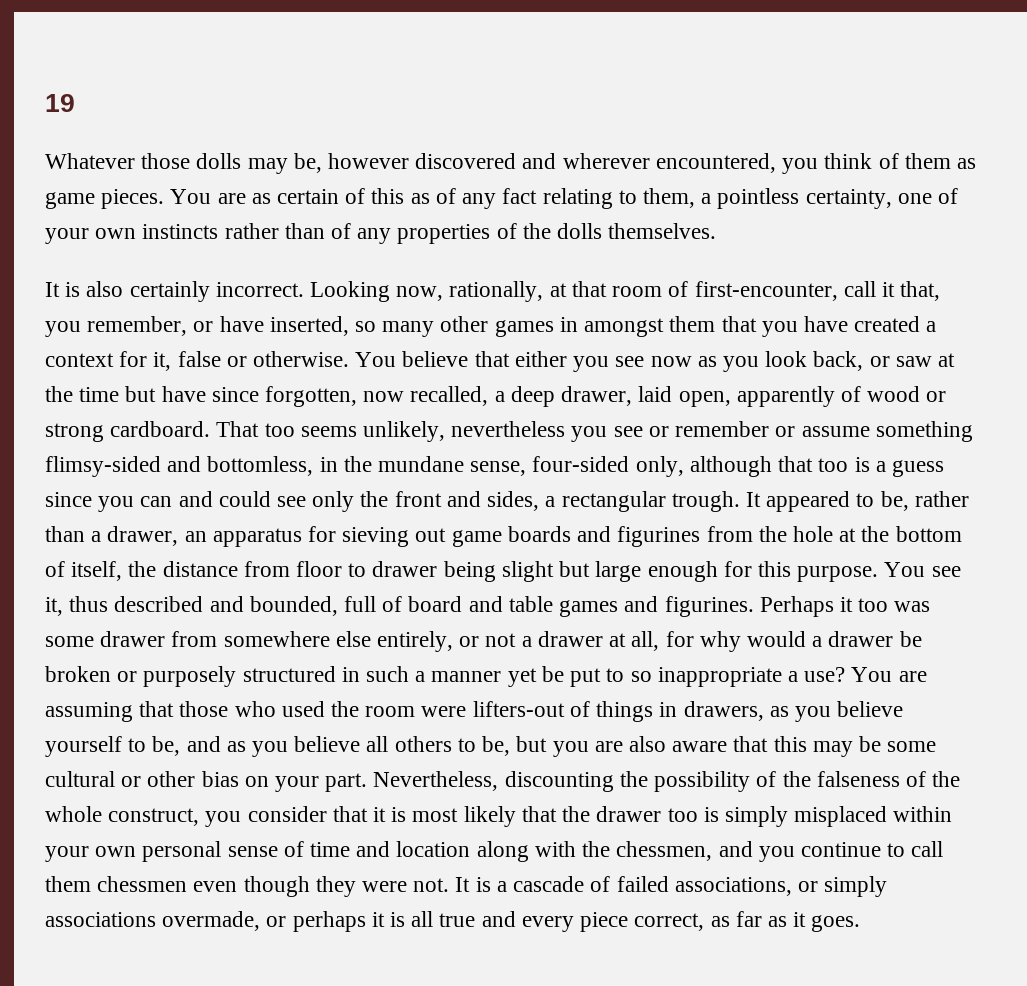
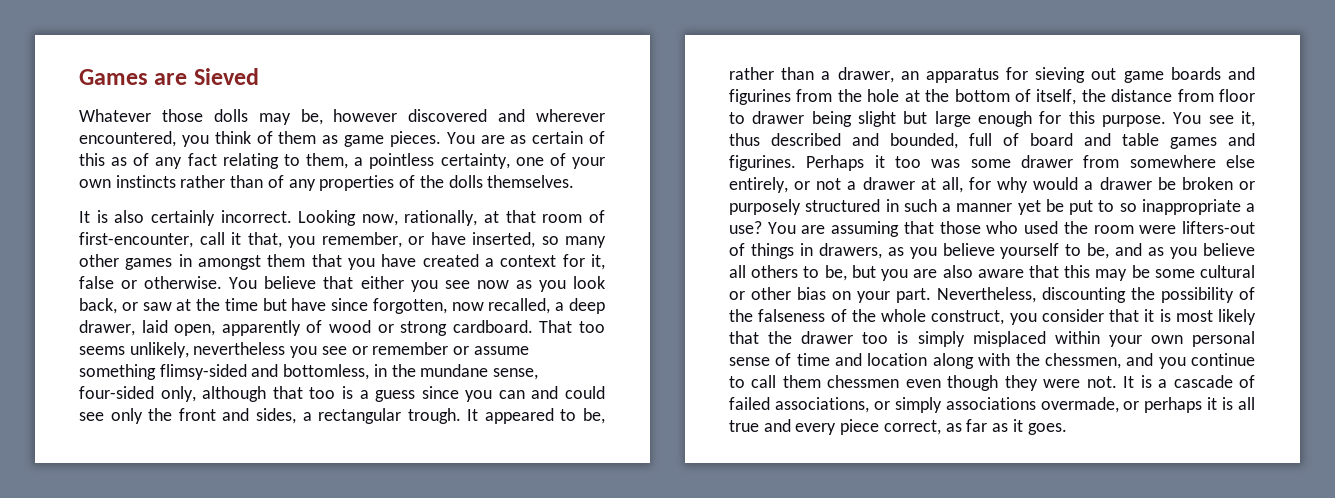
[45,94,75,112] 19 -> [79,68,259,85] Games are Sieved

